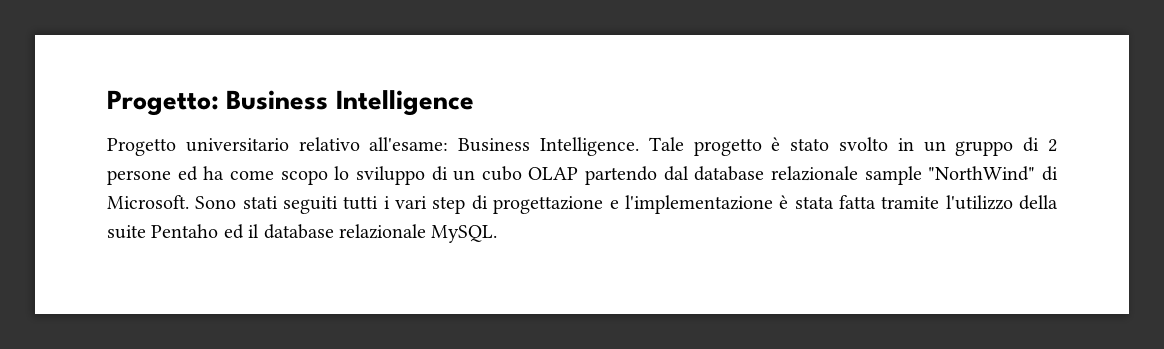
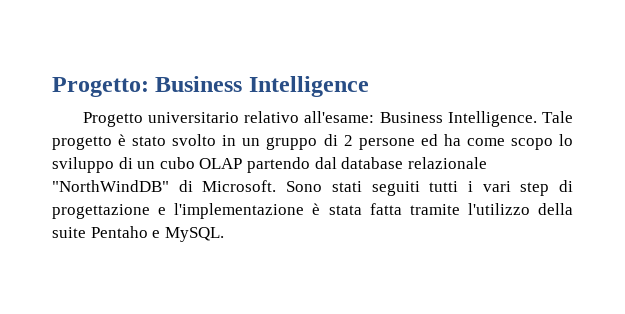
[864,166,1036,185] sample "NorthWind" -> [52,180,169,192] "NorthWindDB"
[223,224,426,239] ed il database relazionale -> [152,230,161,238] e

